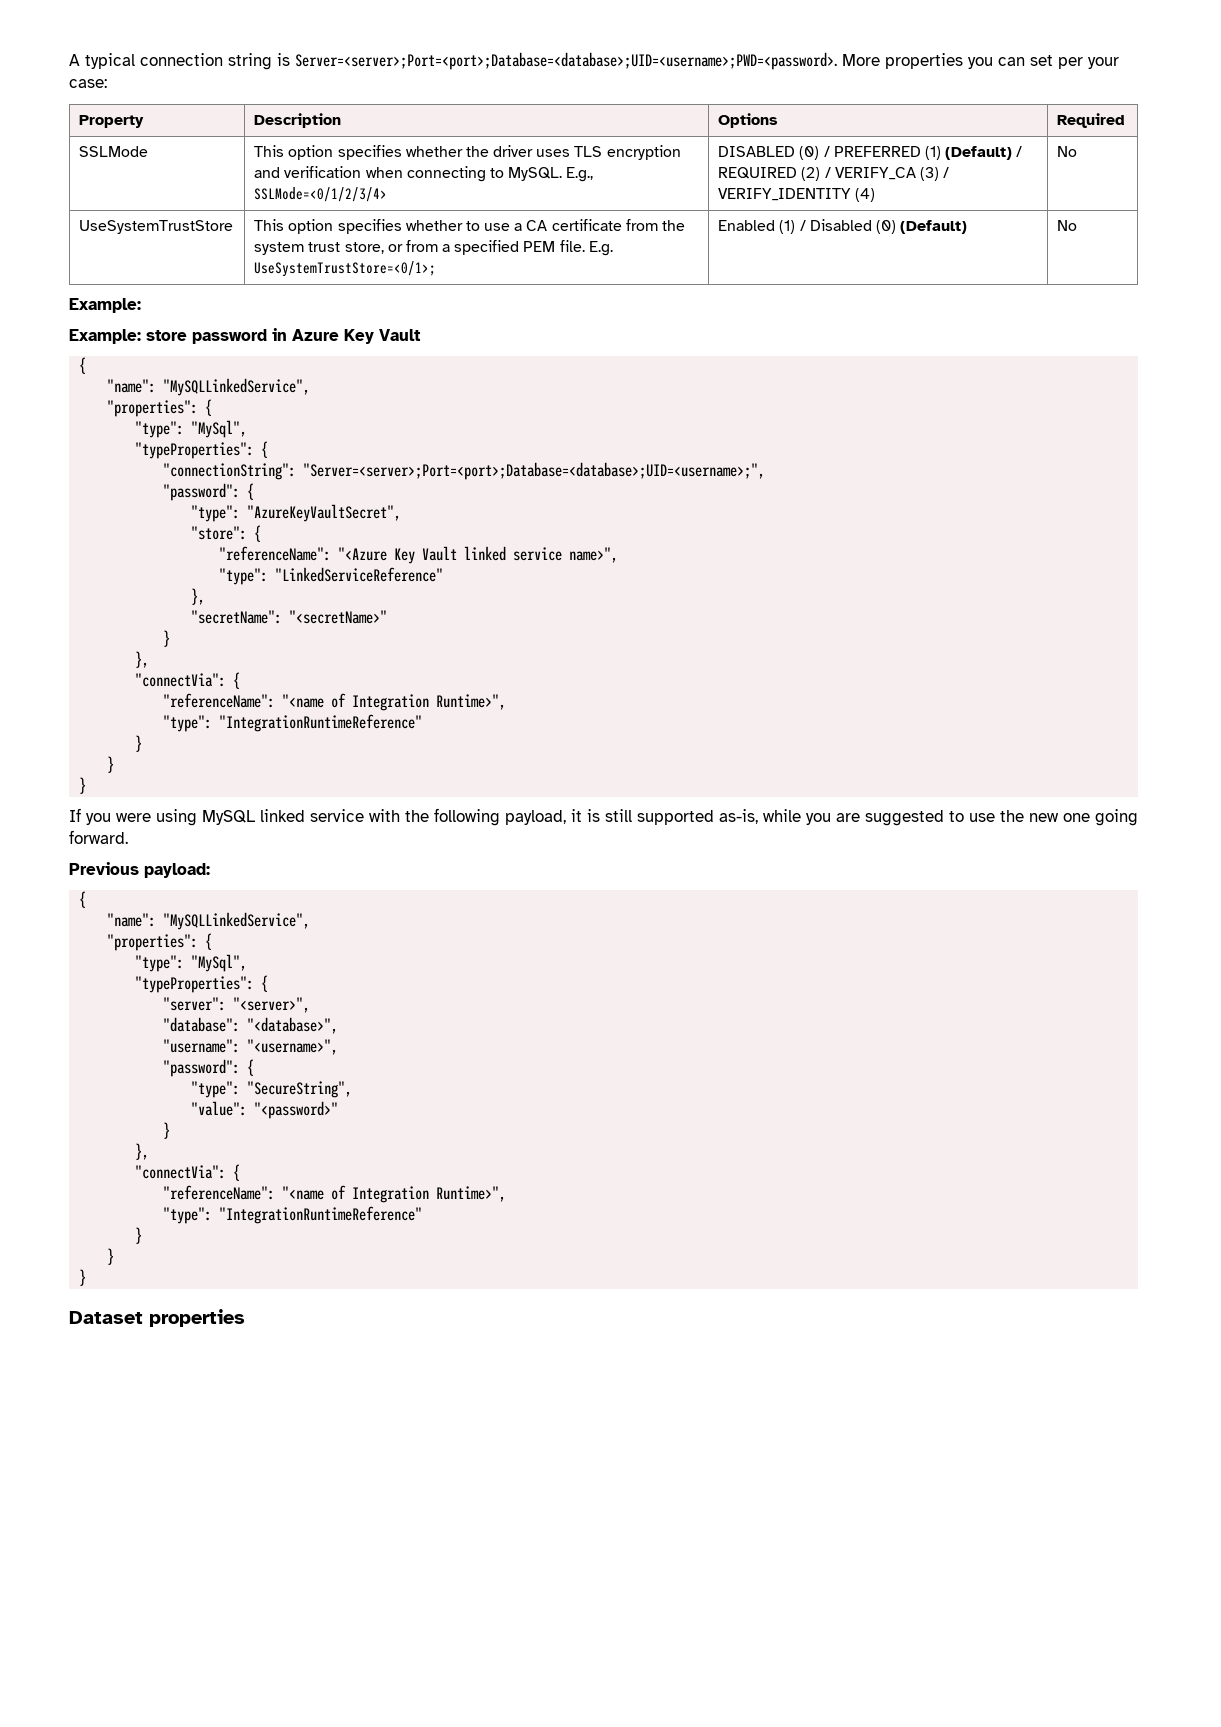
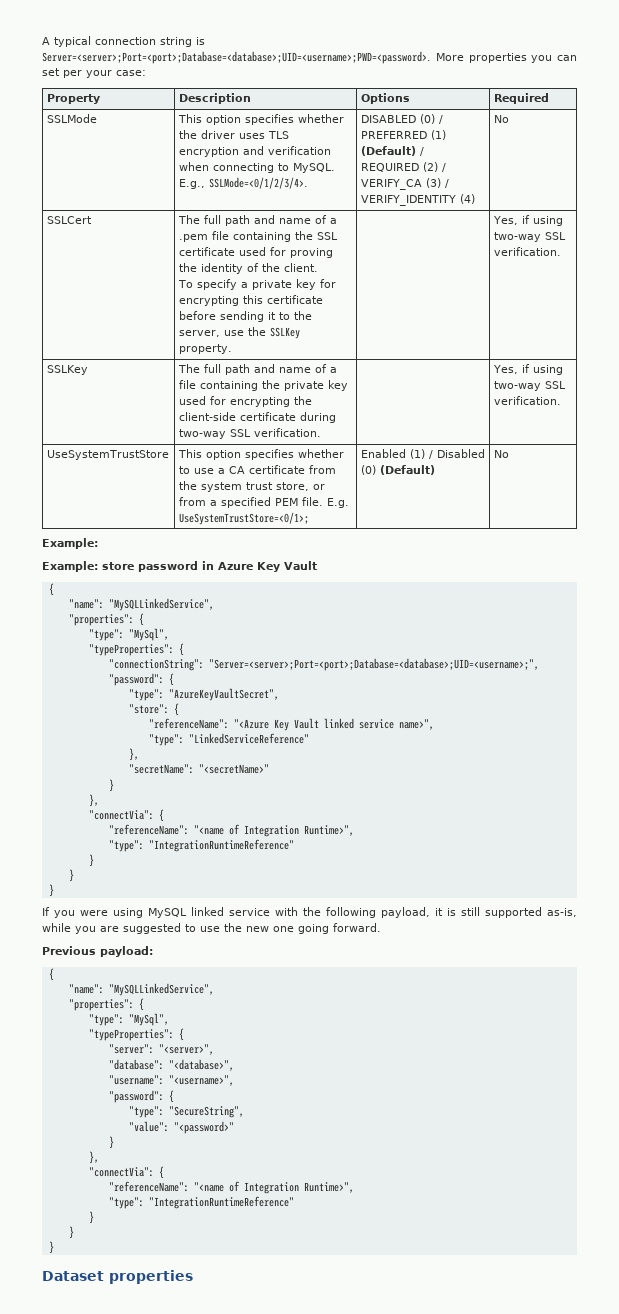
[254,187,388,202] SSLMode=<0/1/2/3/4> -> [208,177,308,189] SSLMode=<0/1/2/3/4>.
(1078, 151) none -> [46,216,92,224] [177,215,337,226] [178,231,338,242] [178,247,333,258] [178,263,318,274] [177,279,336,290] [178,295,323,306] [178,311,312,322] [178,327,300,339] [178,344,232,354] [492,215,563,226] [493,232,566,242] [493,247,561,256] [46,365,88,375] [177,364,337,375] [178,380,348,391] [178,396,312,407] [178,412,336,423] [178,428,321,439] [492,364,563,375] [493,381,566,391] [493,396,561,405] // SSLCert | The full path and name of a .pem file containing the SSL certificate used for proving the identity of the client. // To specify a private key for encrypting this certificate before sending it to the server, use the SSLKey property. | | Yes, if using two-way SSL verification. // SSLKey | The full path and name of a file containing the private key used for encrypting the client-side certificate during two-way SSL verification. | | Yes, if using two-way SSL verification.

